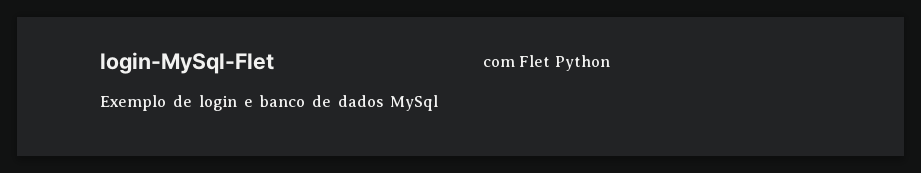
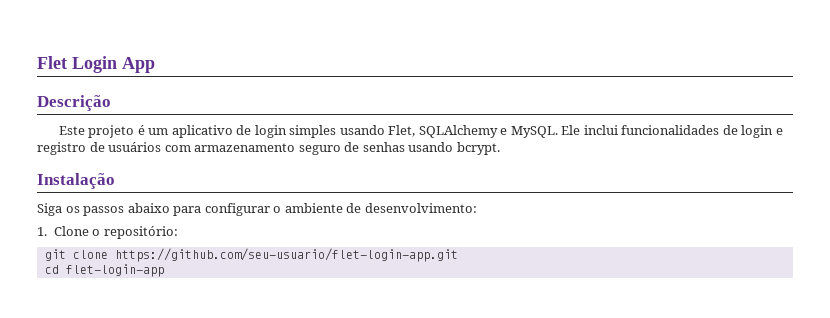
[100,52,274,74] [100,95,438,111] [483,55,610,71] login-MySql-Flet // Exemplo de login e banco de dados MySql com Flet Python -> [37,56,155,73] [37,95,111,111] [58,125,783,138] [37,142,500,155] [37,173,115,189] [37,203,477,216] [37,226,178,239] [44,248,458,262] [44,264,164,277] Flet Login App // Descrição // Este projeto é um aplicativo de login simples usando Flet, SQLAlchemy e MySQL. Ele inclui funcionalidades de login e registro de usuários com armazenamento seguro de senhas usando bcrypt. // Instalação // Siga os passos abaixo para configurar o ambiente de desenvolvimento: // 1. Clone o repositório: // git clone https://github.com/seu-usuario/flet-login-app.git // cd flet-login-app

